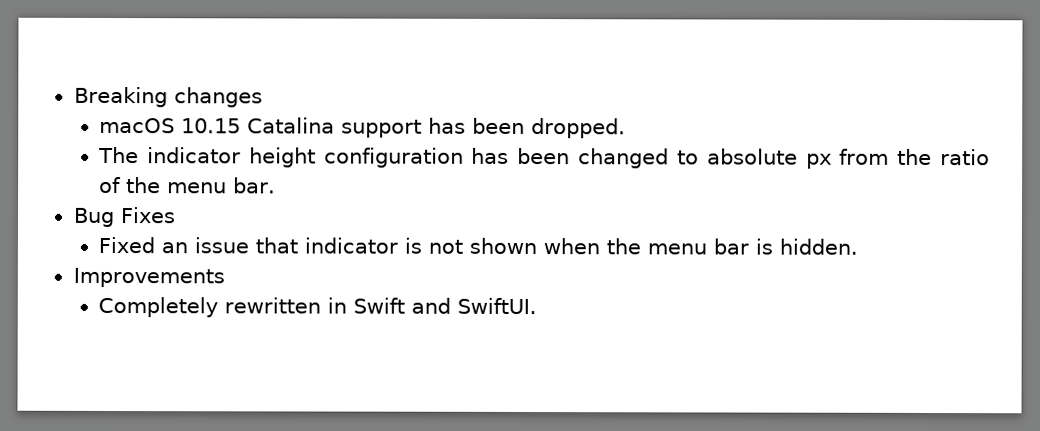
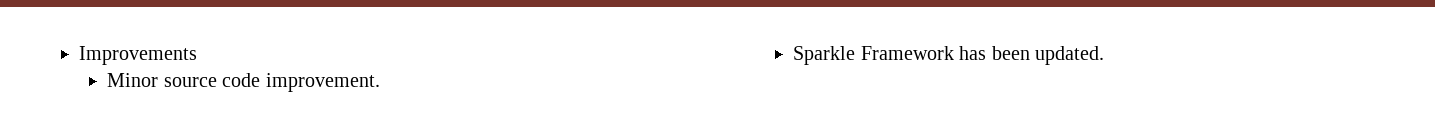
[73,86,263,108] [99,117,627,139] [98,146,991,169] [99,176,277,194] [72,207,176,228] [98,236,859,255] [72,267,225,288] [98,296,538,318] Breaking changes // macOS 10.15 Catalina support has been dropped. // The indicator height configuration has been changed to absolute px from the ratio of the menu bar. // Bug Fixes // Fixed an issue that indicator is not shown when the menu bar is hidden. // Improvements // Completely rewritten in Swift and SwiftUI. -> [79,46,197,65] [107,73,380,92] [793,46,1105,65] Improvements // Minor source code improvement. // Sparkle Framework has been updated.

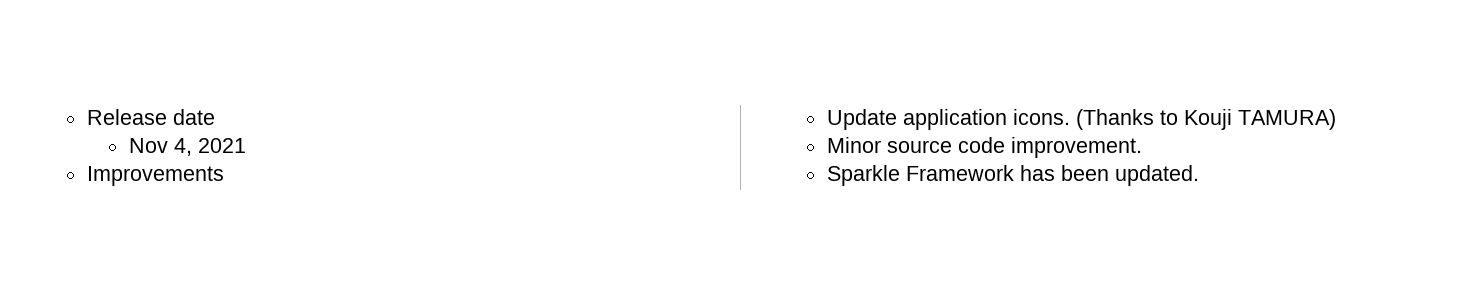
[79,46,197,65] Improvements -> [86,109,215,125] [128,138,246,156] [86,166,224,186] [826,109,1336,130] Release date // Nov 4, 2021 // Improvements // Update application icons. (Thanks to Kouji TAMURA)

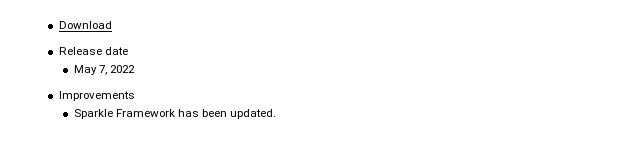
(86, 117) none -> [58,21,112,29] Download //
[128,138,246,156] [86,166,224,186] [826,109,1336,130] [826,137,1142,158] Nov 4, 2021 // Improvements // Update application icons. (Thanks to Kouji TAMURA) // Minor source code improvement. -> [73,65,135,75] [58,91,135,101] May 7, 2022 // Improvements

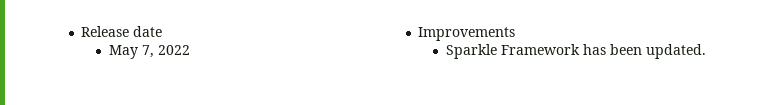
[58,21,112,29] Download // -> (81, 31) none

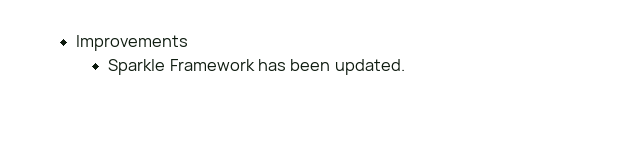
[81,26,163,37] [108,45,190,59] Release date // May 7, 2022 // -> (76, 43) none

